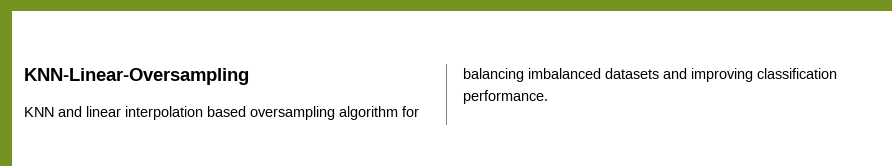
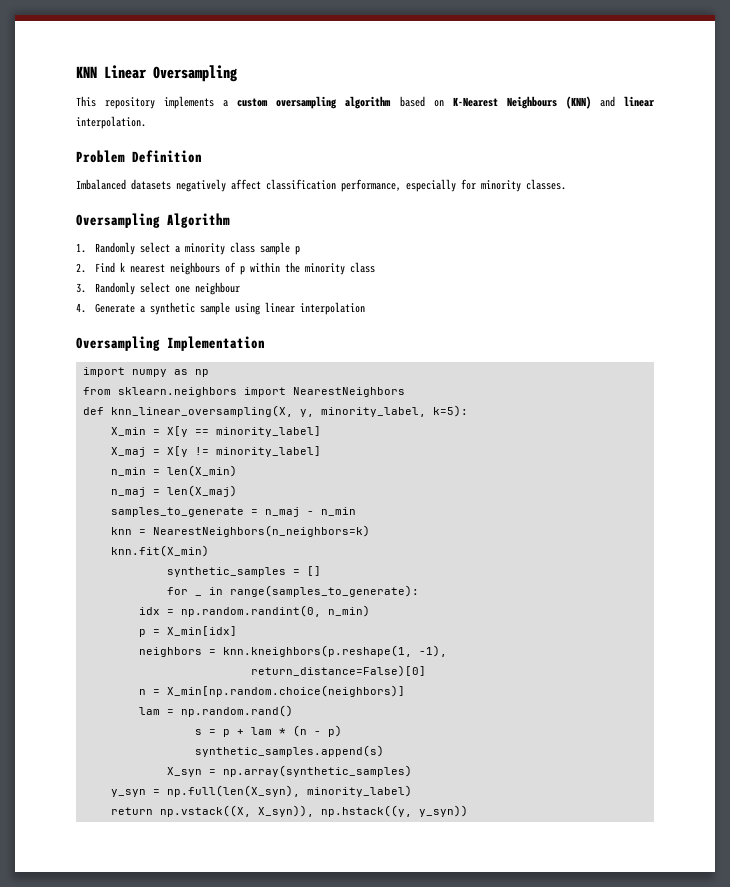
[24,68,249,85] [24,106,419,120] [463,68,837,82] [463,90,548,104] KNN-Linear-Oversampling // KNN and linear interpolation based oversampling algorithm for balancing imbalanced datasets and improving classification performance. -> [76,65,238,82] [76,96,656,109] [76,116,146,129] [76,150,202,163] [76,179,566,192] [76,213,230,228] [76,242,301,255] [76,262,376,275] [76,282,241,295] [76,302,366,315] [76,336,265,351] [82,367,209,377] [82,387,405,397] [82,405,468,417] [110,426,321,437] [110,446,321,457] [110,465,237,477] [110,485,237,497] [110,507,356,517] [110,525,370,537] [110,545,209,557] [166,566,321,577] [166,587,188,595] [194,595,202,596] [208,585,419,597] [138,605,370,617] [138,626,237,637] [138,645,447,657] [250,665,426,677] [138,685,405,697] [138,705,293,717] [194,725,342,737] [194,745,384,757] [166,765,412,777] [110,785,412,797] [110,805,468,817] KNN Linear Oversampling // This repository implements a custom oversampling algorithm based on K-Nearest Neighbours (KNN) and linear interpolation. // Problem Definition // Imbalanced datasets negatively affect classification performance, especially for minority classes. // Oversampling Algorithm // 1. Randomly select a minority class sample p // 2. Find k nearest neighbours of p within the minority class // 3. Randomly select one neighbour // 4. Generate a synthetic sample using linear interpolation // Oversampling Implementation // import numpy as np // from sklearn.neighbors import NearestNeighbors // def knn_linear_oversampling(X, y, minority_label, k=5): // X_min = X[y == minority_label] // X_maj = X[y != minority_label] // n_min = len(X_min) // n_maj = len(X_maj) // samples_to_generate = n_maj - n_min // knn = NearestNeighbors(n_neighbors=k) // knn.fit(X_min) // synthetic_samples = [] // for _ in range(samples_to_generate): // idx = np.random.randint(0, n_min) // p = X_min[idx] // neighbors = knn.kneighbors(p.reshape(1, -1), // return_distance=False)[0] // n = X_min[np.random.choice(neighbors)] // lam = np.random.rand() // s = p + lam * (n - p) // synthetic_samples.append(s) // X_syn = np.array(synthetic_samples) // y_syn = np.full(len(X_syn), minority_label) // return np.vstack((X, X_syn)), np.hstack((y, y_syn))

